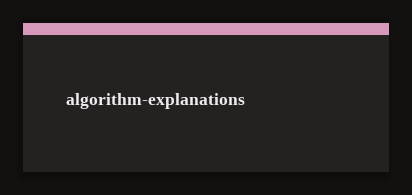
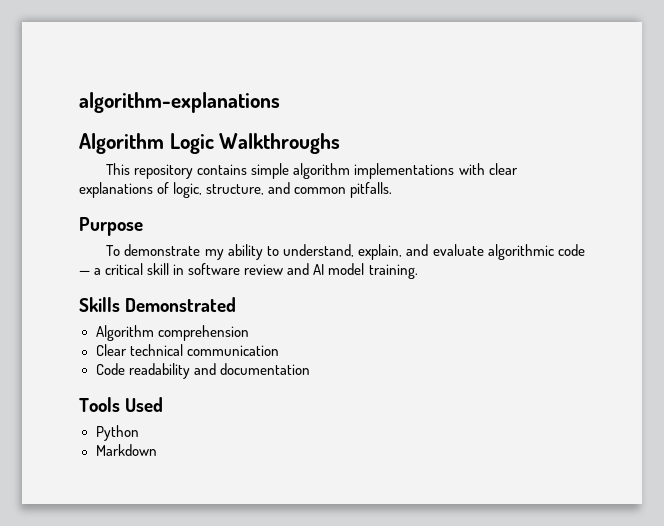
(245, 101) none -> [79,133,341,154] [106,163,518,179] [79,182,393,198] [79,217,143,236] [106,244,585,260] [79,263,418,279] [79,297,237,312] [95,325,249,341] [95,344,279,356] [95,363,310,379] [79,397,164,412] [95,425,139,441] [95,444,157,456] // Algorithm Logic Walkthroughs // This repository contains simple algorithm implementations with clear explanations of logic, structure, and common pitfalls. // Purpose // To demonstrate my ability to understand, explain, and evaluate algorithmic code — a critical skill in software review and AI model training. // Skills Demonstrated // Algorithm comprehension // Clear technical communication // Code readability and documentation // Tools Used // Python // Markdown

